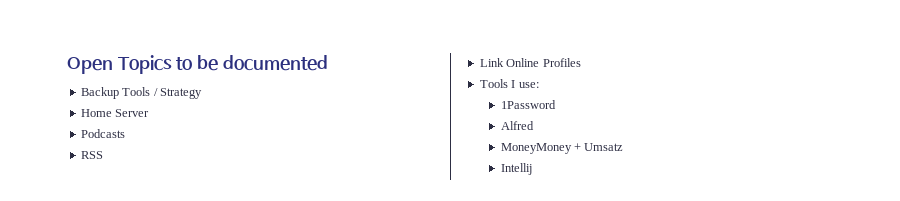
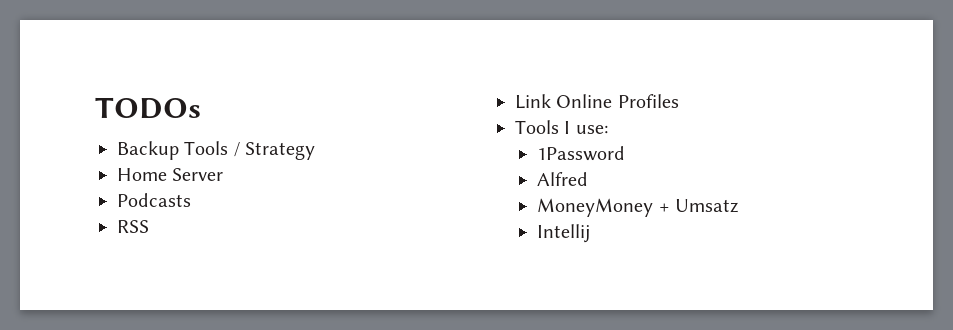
[67,55,328,74] Open Topics to be documented -> [95,97,201,119] TODOs

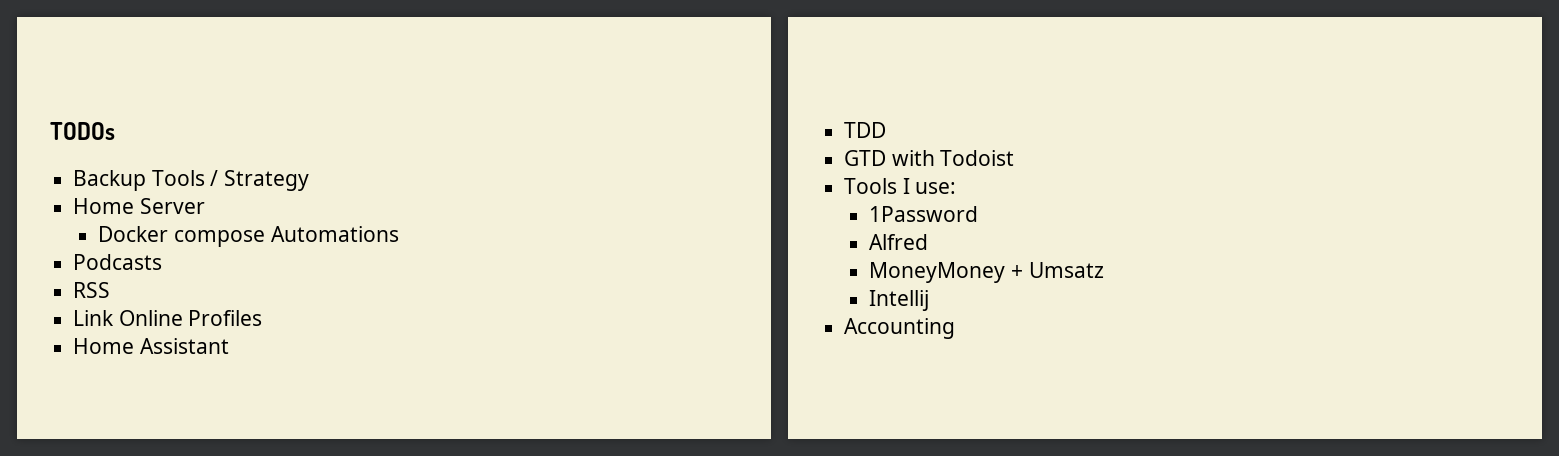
(224, 174) none -> [98,226,399,247] // Docker compose Automations
(679, 101) none -> [73,338,229,354] [844,122,887,138] [844,150,1015,166] // Home Assistant // TDD // GTD with Todoist
(591, 233) none -> [844,318,956,339] // Accounting

